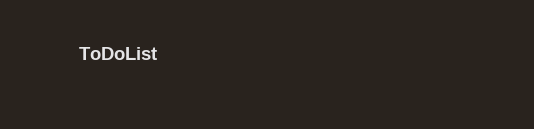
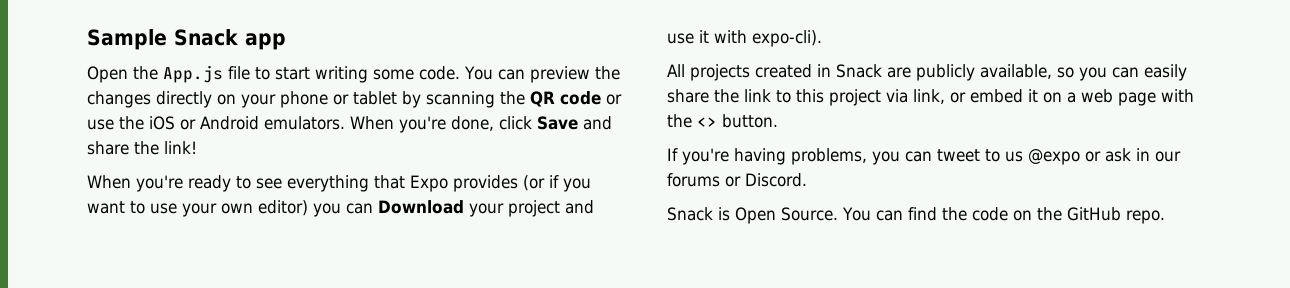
[79,47,157,60] ToDoList -> [87,29,286,50] [87,65,620,83] [87,91,622,108] [87,116,612,133] [87,141,197,155] [87,175,591,192] [87,200,594,217] [667,30,822,47] [667,64,1187,81] [667,89,1194,106] [667,114,778,128] [667,148,1181,165] [667,173,807,187] [667,207,1165,224] Sample Snack app // Open the App.js file to start writing some code. You can preview the changes directly on your phone or tablet by scanning the QR code or use the iOS or Android emulators. When you're done, click Save and share the link! // When you're ready to see everything that Expo provides (or if you want to use your own editor) you can Download your project and use it with expo-cli). // All projects created in Snack are publicly available, so you can easily share the link to this project via link, or embed it on a web page with the <> button. // If you're having problems, you can tweet to us @expo or ask in our forums or Discord. // Snack is Open Source. You can find the code on the GitHub repo.

